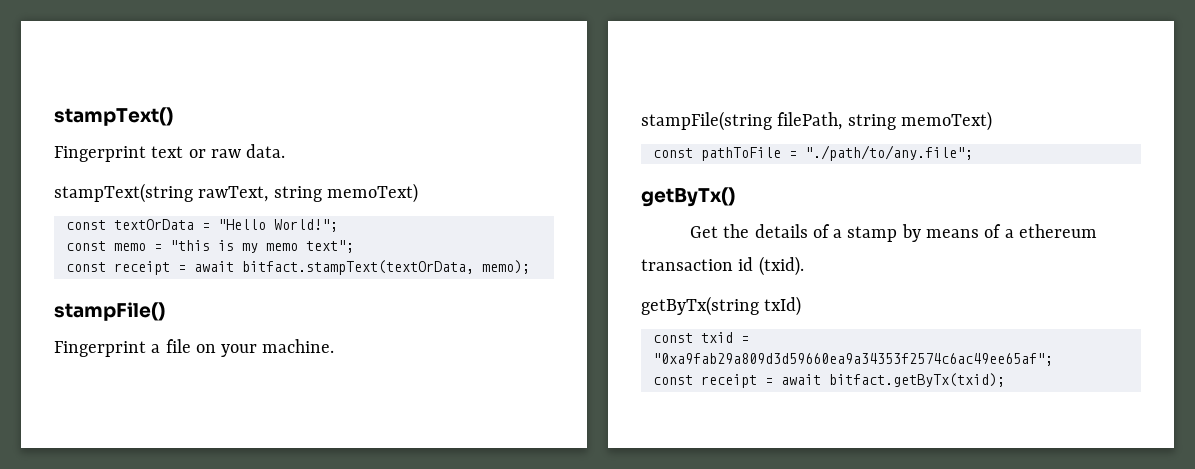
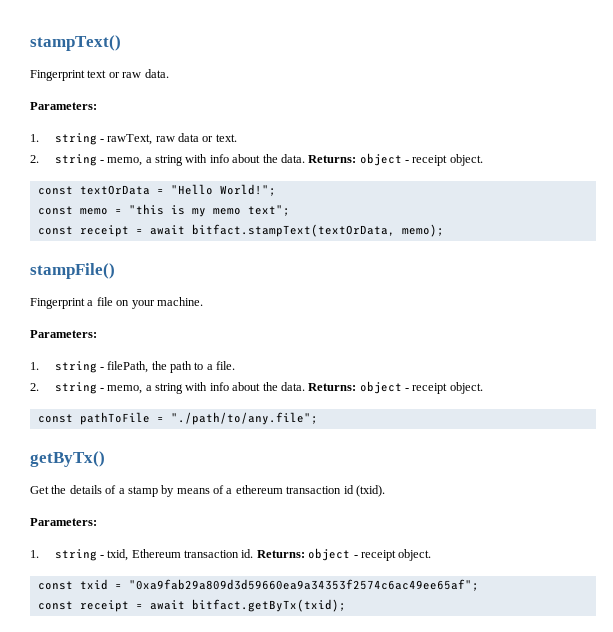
[54,183,418,203] stampText(string rawText, string memoText) -> [30,102,97,110] [30,133,237,145] [30,153,483,166] Parameters: // 1. string - rawText, raw data or text. // 2. string - memo, a string with info about the data. Returns: object - receipt object.
[641,111,992,131] stampFile(string filePath, string memoText) -> [30,330,97,338] [30,361,236,373] [30,381,483,394] Parameters: // 1. string - filePath, the path to a file. // 2. string - memo, a string with info about the data. Returns: object - receipt object.
[641,296,802,316] getByTx(string txId) -> [30,518,97,526] [30,548,432,561] Parameters: // 1. string - txid, Ethereum transaction id. Returns: object - receipt object.

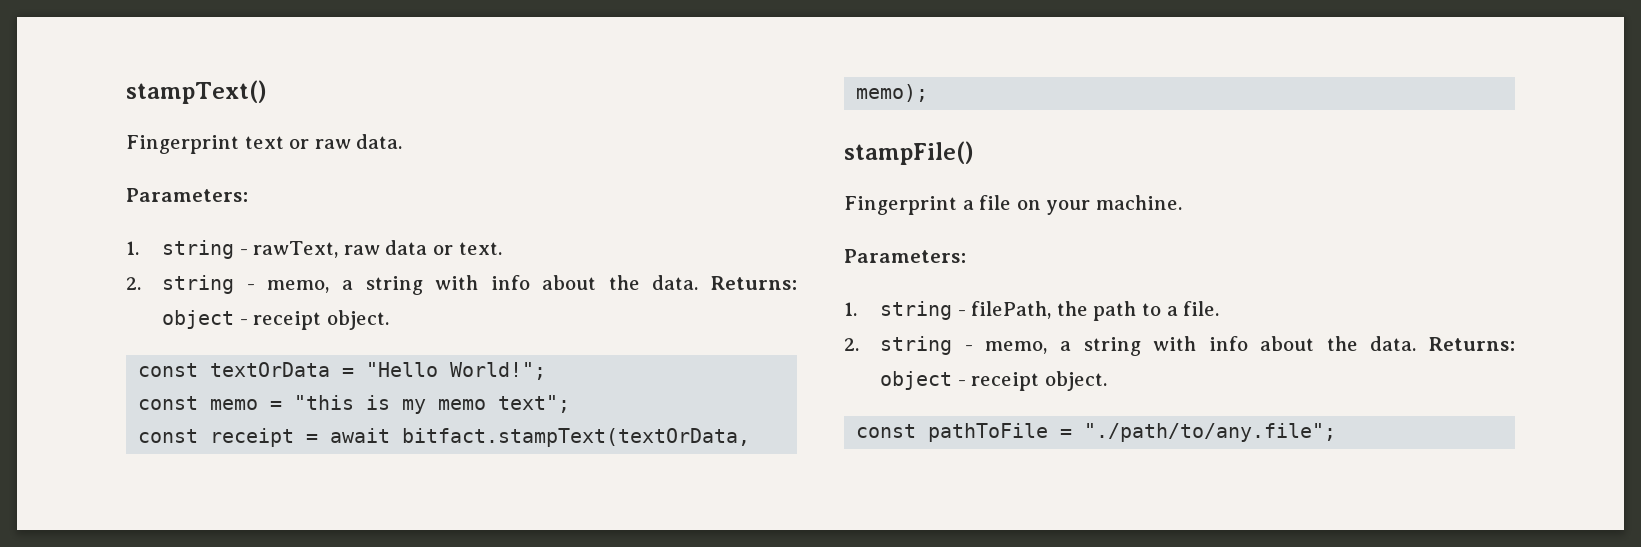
[30,451,105,467] [30,485,385,497] [30,518,97,526] [30,548,432,561] [37,579,479,591] [37,599,346,612] // getByTx() // Get the details of a stamp by means of a ethereum transaction id (txid). // Parameters: // 1. string - txid, Ethereum transaction id. Returns: object - receipt object. // const txid = "0xa9fab29a809d3d59660ea9a34353f2574c6ac49ee65af"; // const receipt = await bitfact.getByTx(txid); -> (1337, 432) none

